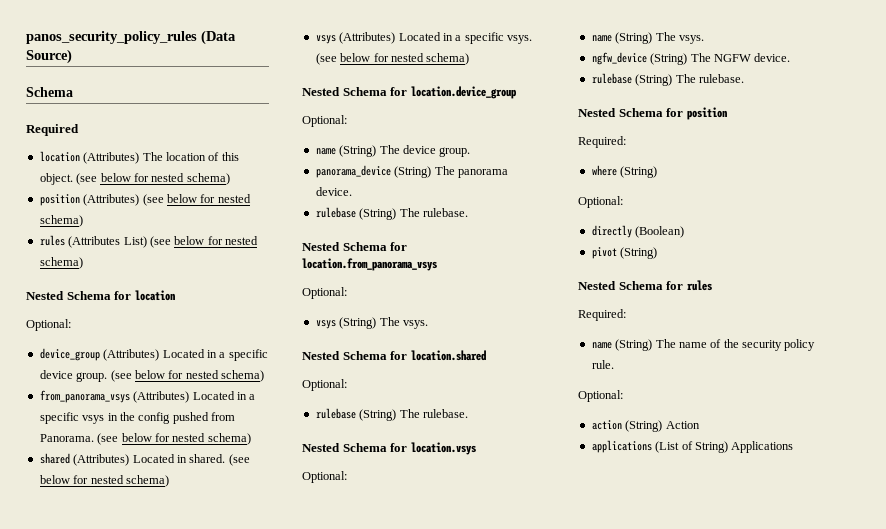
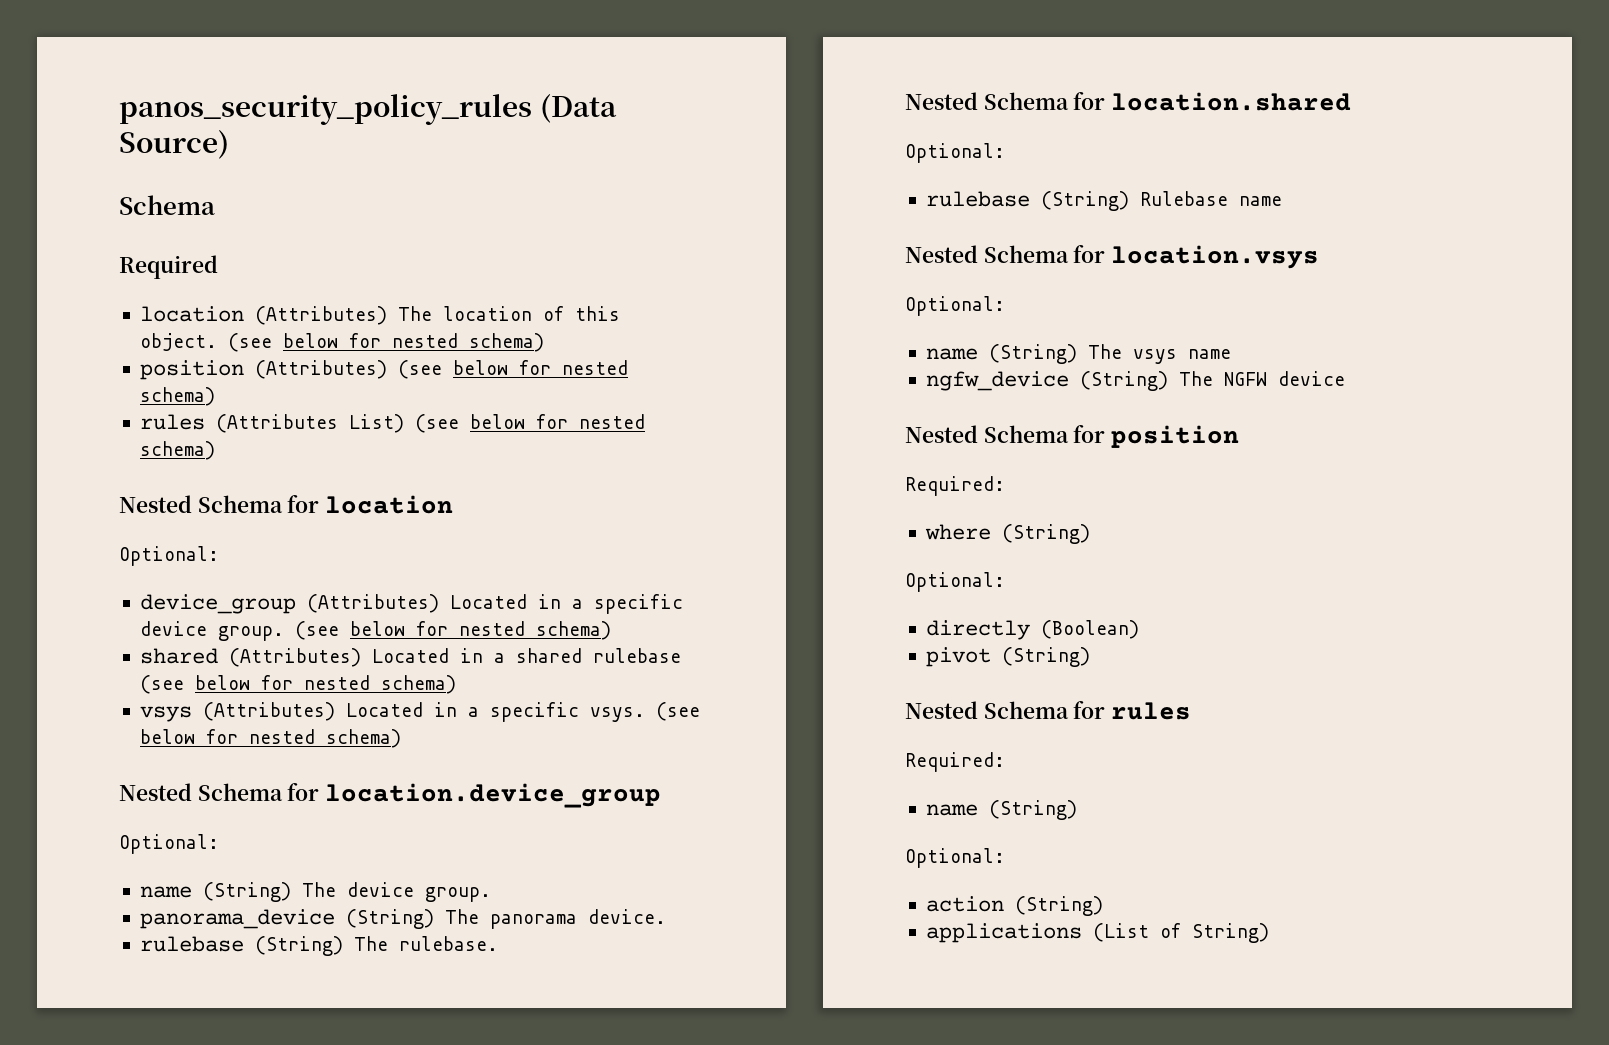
[39,390,256,403] [39,412,235,424] [39,433,251,445] [39,453,226,466] from_panorama_vsys (Attributes) Located in a specific vsys in the config pushed from Panorama. (see below for nested schema) // shared (Attributes) Located in shared. -> [139,648,681,667] shared (Attributes) Located in a shared rulebase
[302,242,408,251] [302,258,437,271] [302,287,347,299] [315,317,428,329] // Nested Schema for location.from_panorama_vsys // Optional: // vsys (String) The vsys. -> (498, 943) none
[399,409,468,418] The rulebase. -> [1139,191,1282,206] Rulebase name
[678,35,704,44] vsys. -> [1132,349,1231,364] vsys name
[754,53,791,62] [591,73,744,86] device. // rulebase (String) The rulebase. -> [1277,371,1345,386] device
[655,339,816,351] [591,360,614,369] The name of the security policy rule. -> (1077, 810) none
[665,421,700,429] Action -> (1103, 906) none
[731,441,794,453] Applications -> (1269, 933) none

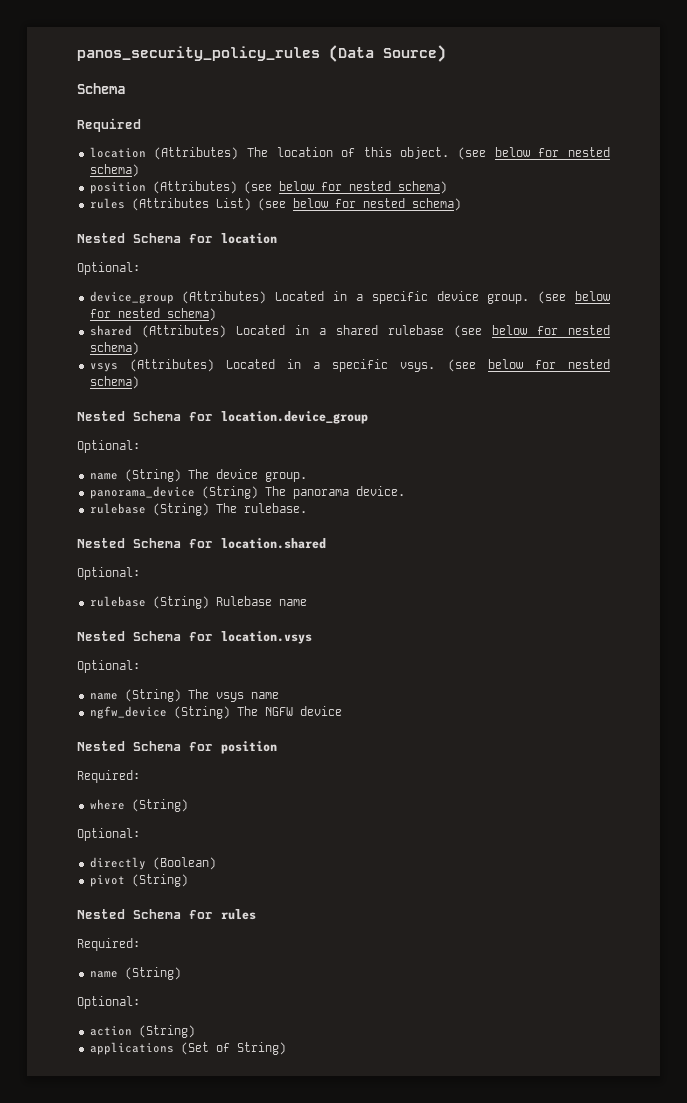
[1092,923,1149,942] (List -> [180,1042,209,1055] (Set

